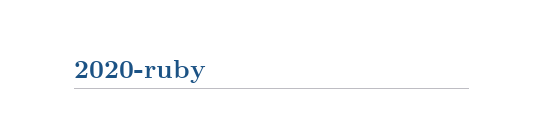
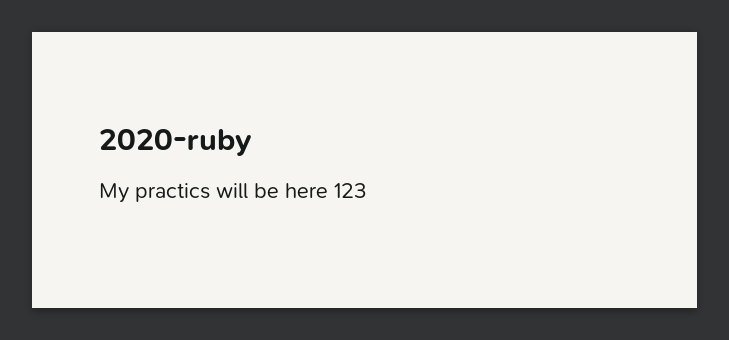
(206, 71) none -> [99,183,367,203] // My practics will be here 123

